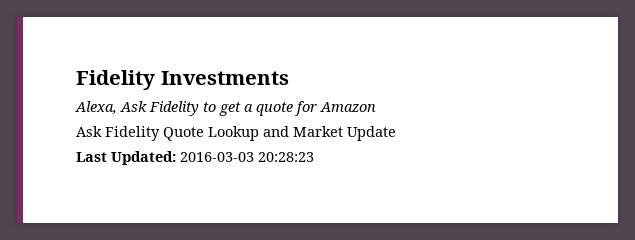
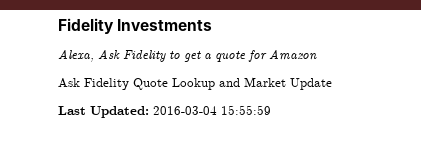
[180,152,314,162] 2016-03-03 20:28:23 -> [153,105,271,115] 2016-03-04 15:55:59

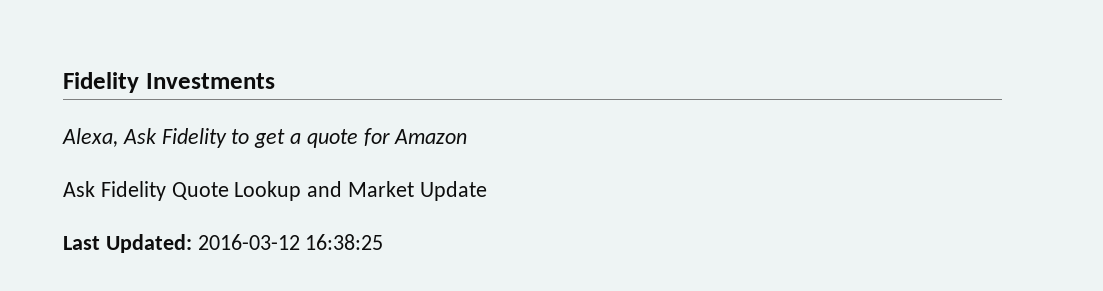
[153,105,271,115] 2016-03-04 15:55:59 -> [197,234,384,250] 2016-03-12 16:38:25

